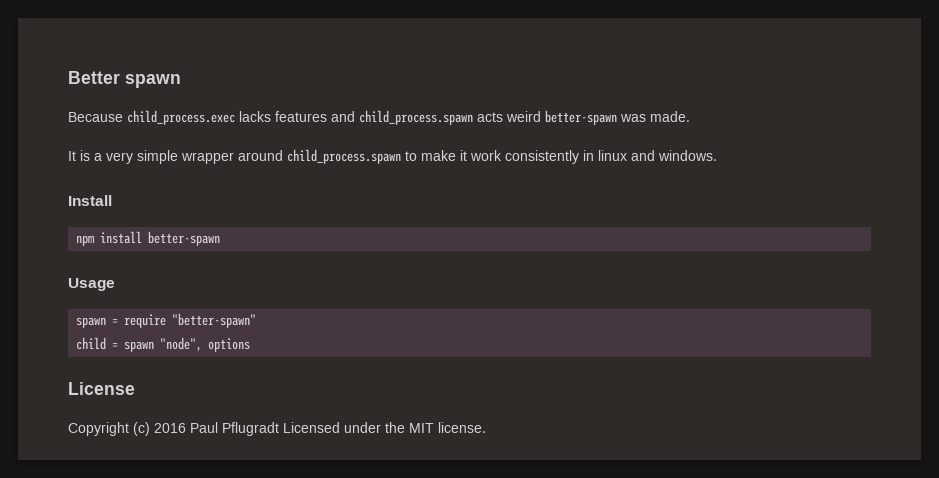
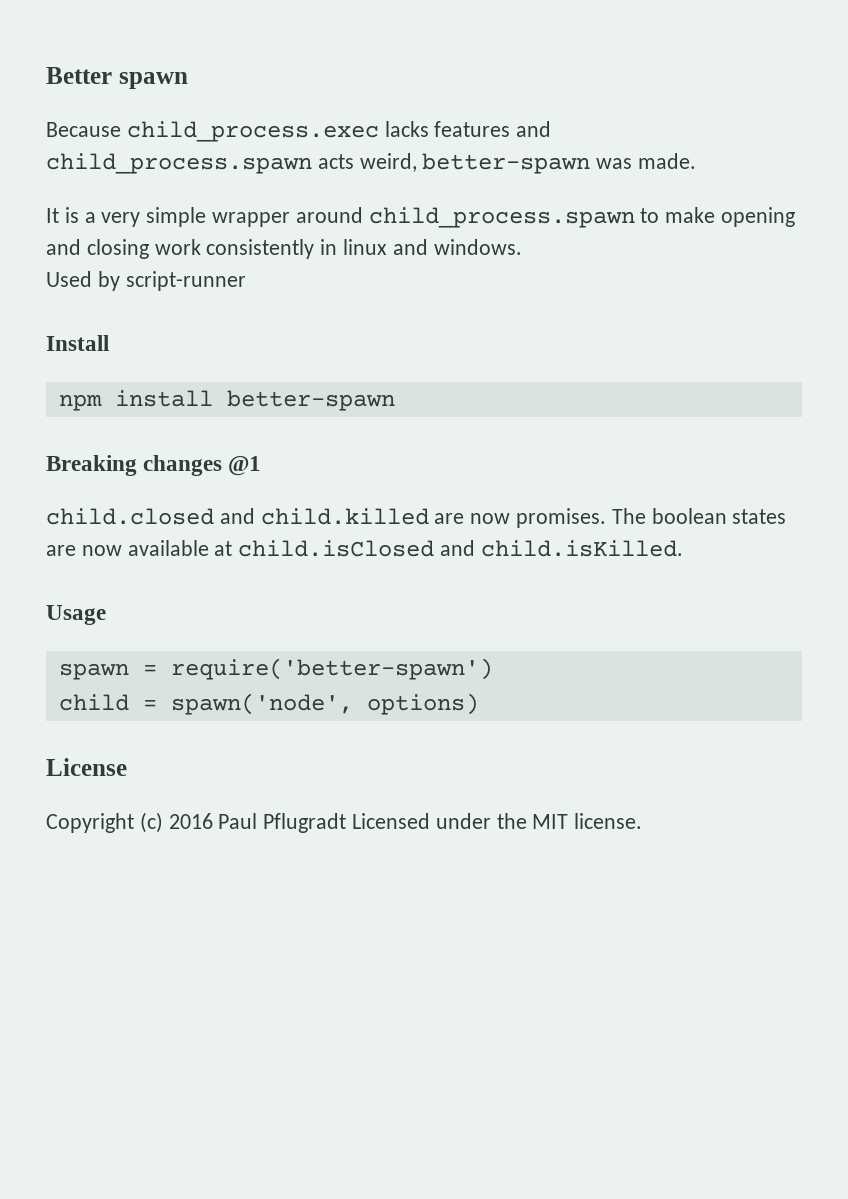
[506,111,541,122] weird -> [359,153,417,172] weird,
[460,150,467,161] it -> [721,207,796,227] [46,239,149,259] opening and closing
(717, 155) none -> [46,271,246,291] // Used by script-runner
(221, 238) none -> [46,455,262,476] [46,508,787,528] [46,540,683,557] // Breaking changes @1 // child.closed and child.killed are now promises. The boolean states are now available at child.isClosed and child.isKilled.
[124,313,257,328] require "better-spawn" -> [170,658,493,680] require('better-spawn')
[124,337,251,352] spawn "node", options -> [170,693,479,715] spawn('node', options)

